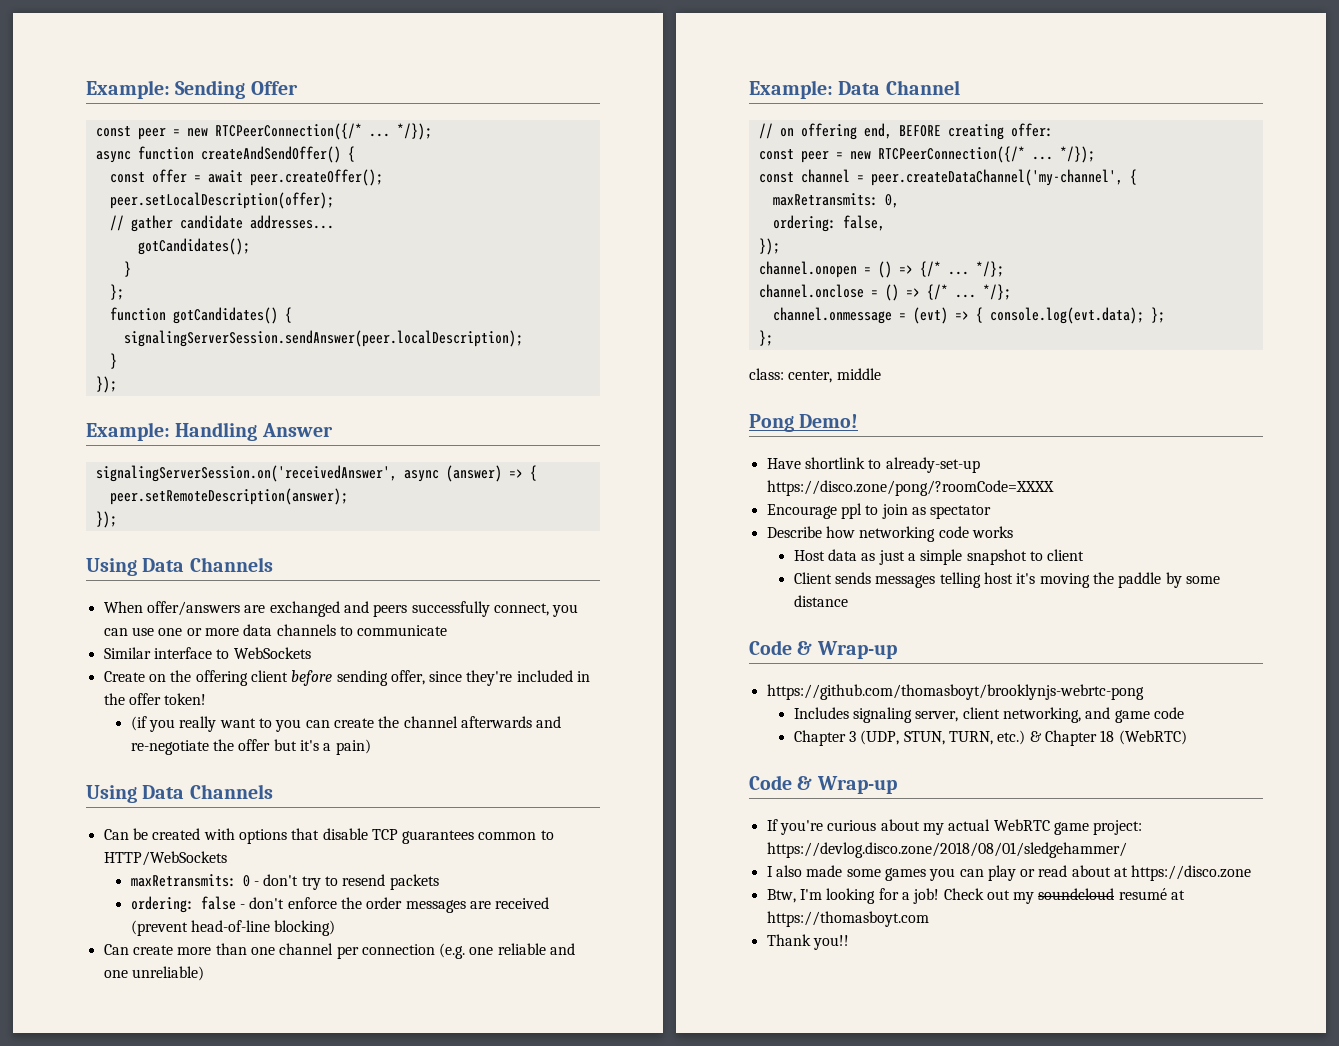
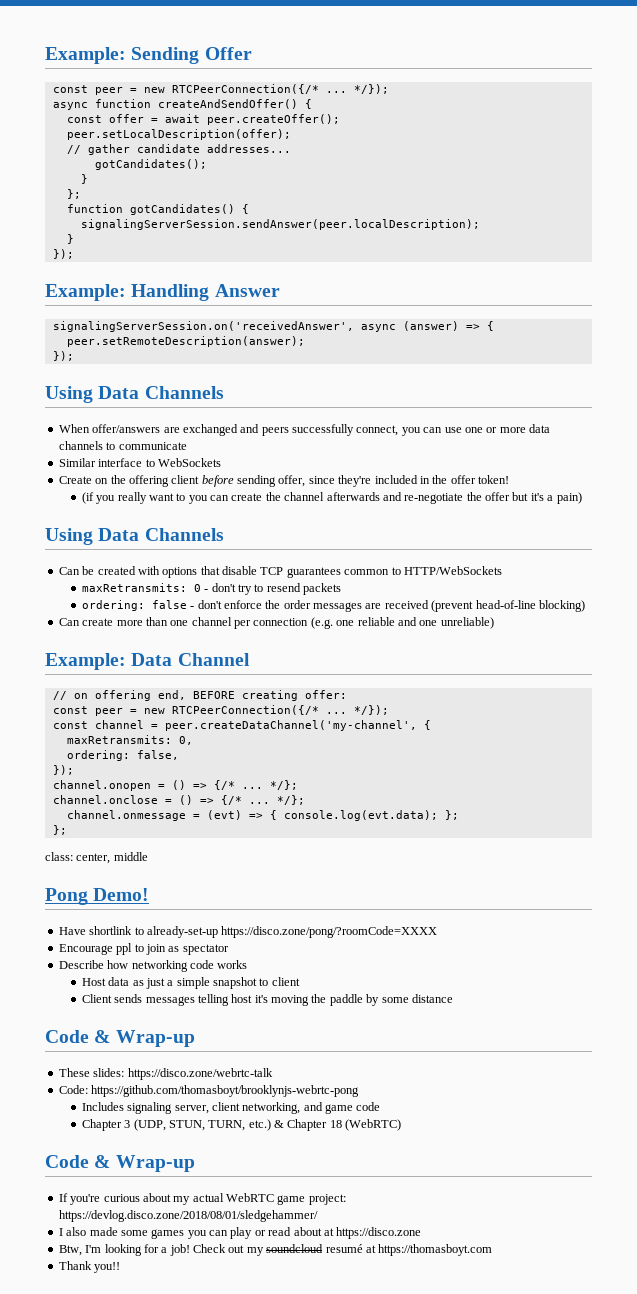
(897, 650) none -> [58,1068,273,1080] [58,1085,88,1094] These slides: https://disco.zone/webrtc-talk // Code:

